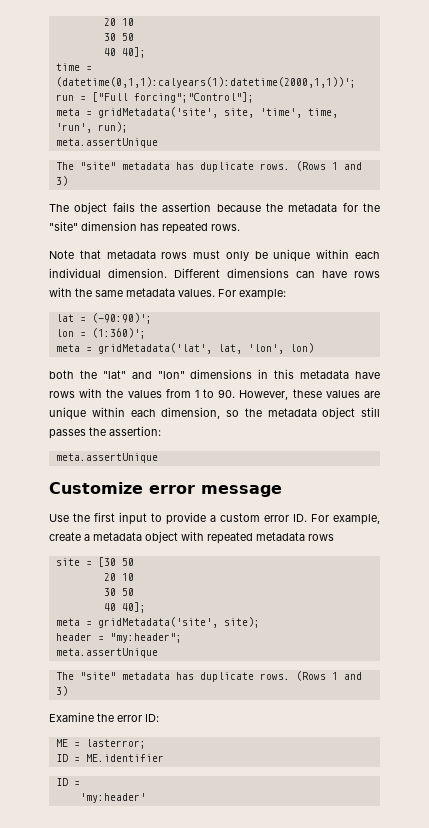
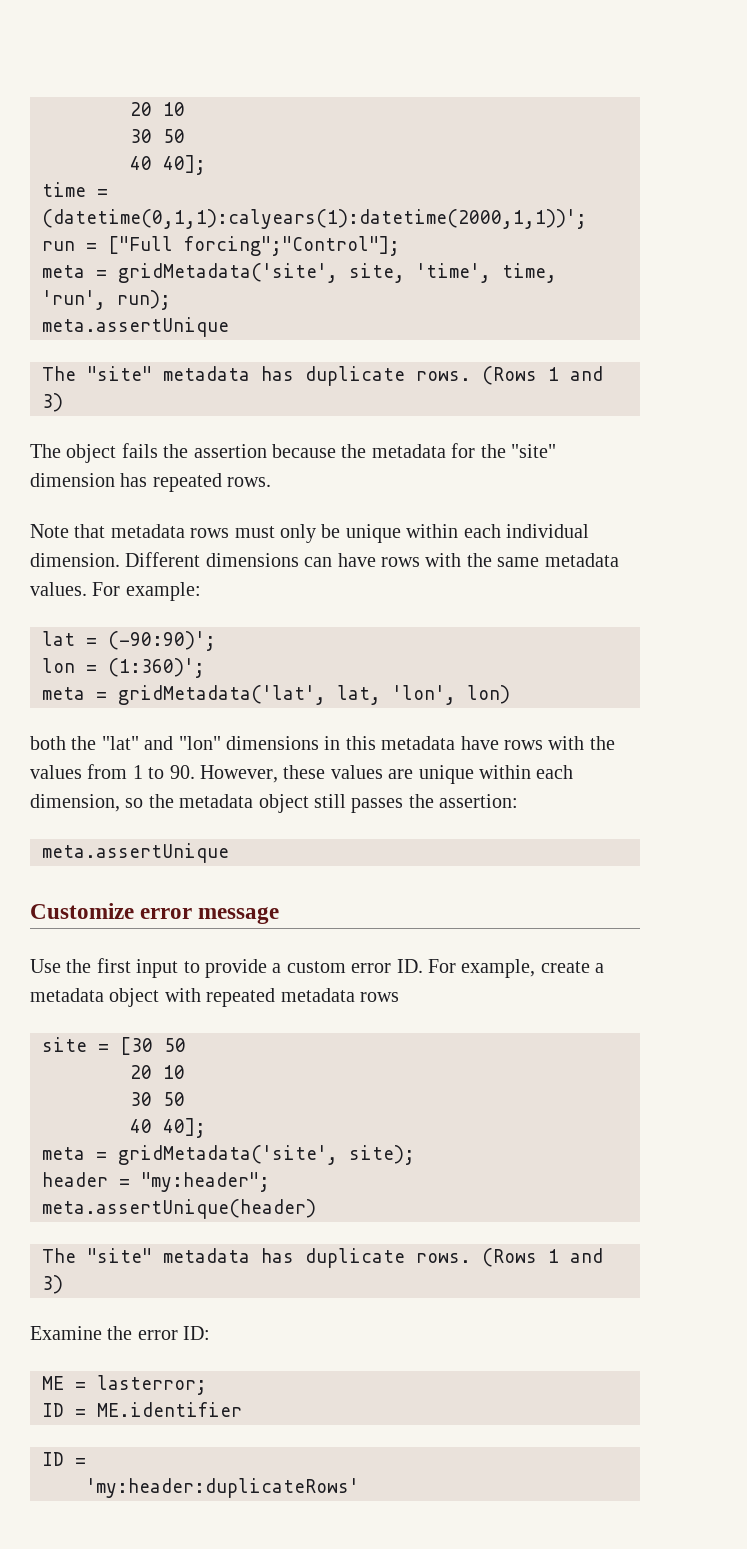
[55,648,158,658] meta.assertUnique -> [42,1199,316,1219] meta.assertUnique(header)
[79,793,146,803] 'my:header' -> [86,1478,359,1498] 'my:header:duplicateRows'

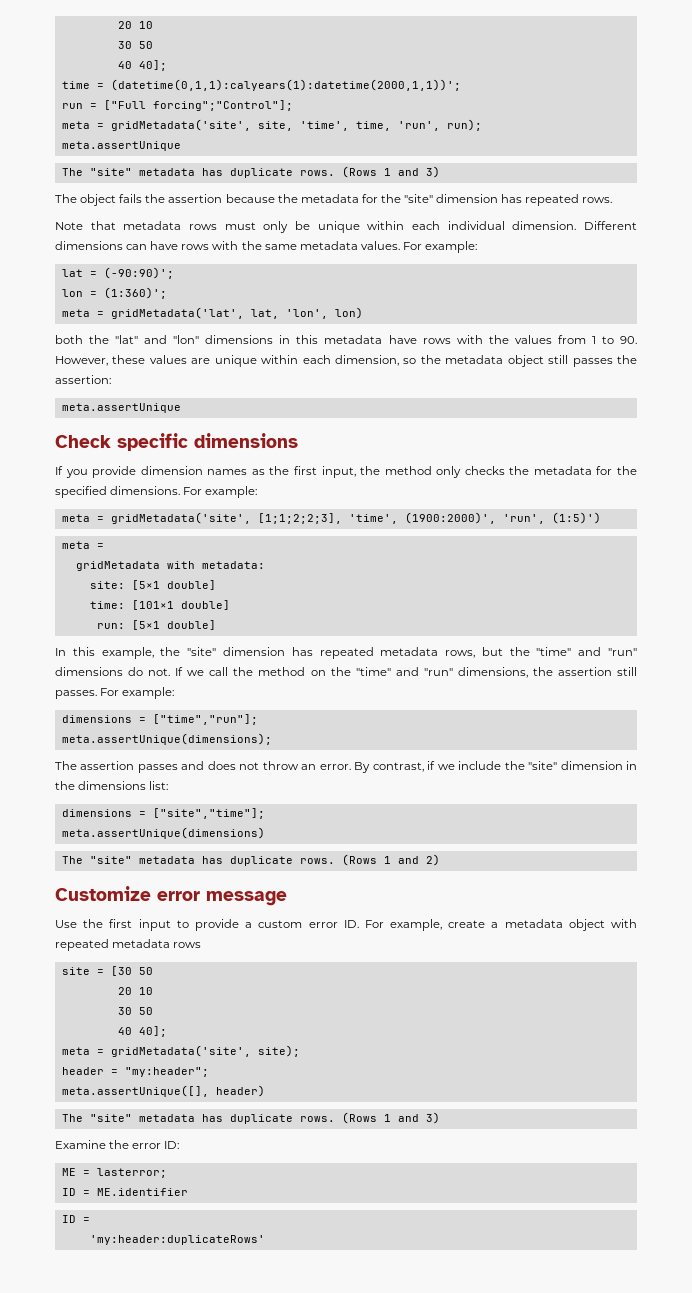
(229, 853) none -> [55,433,298,451] [55,466,637,478] [55,486,258,498] [61,512,601,524] [61,541,104,549] [75,561,265,571] [89,580,216,590] [89,600,230,610] [96,620,216,630] [55,647,637,659] [55,667,637,678] [55,687,175,699] [61,714,258,725] [61,733,272,745] [55,761,637,773] [55,781,169,790] [61,808,265,819] [61,827,265,839] [61,854,440,866] // Check specific dimensions // If you provide dimension names as the first input, the method only checks the metadata for the specified dimensions. For example: // meta = gridMetadata('site', [1;1;2;2;3], 'time', (1900:2000)', 'run', (1:5)') // meta = // gridMetadata with metadata: // site: [5×1 double] // time: [101×1 double] // run: [5×1 double] // In this example, the "site" dimension has repeated metadata rows, but the "time" and "run" dimensions do not. If we call the method on the "time" and "run" dimensions, the assertion still passes. For example: // dimensions = ["time","run"]; // meta.assertUnique(dimensions); // The assertion passes and does not throw an error. By contrast, if we include the "site" dimension in the dimensions list: // dimensions = ["site","time"]; // meta.assertUnique(dimensions) // The "site" metadata has duplicate rows. (Rows 1 and 2)
[42,1199,316,1219] meta.assertUnique(header) -> [61,1085,265,1097] meta.assertUnique([], header)

